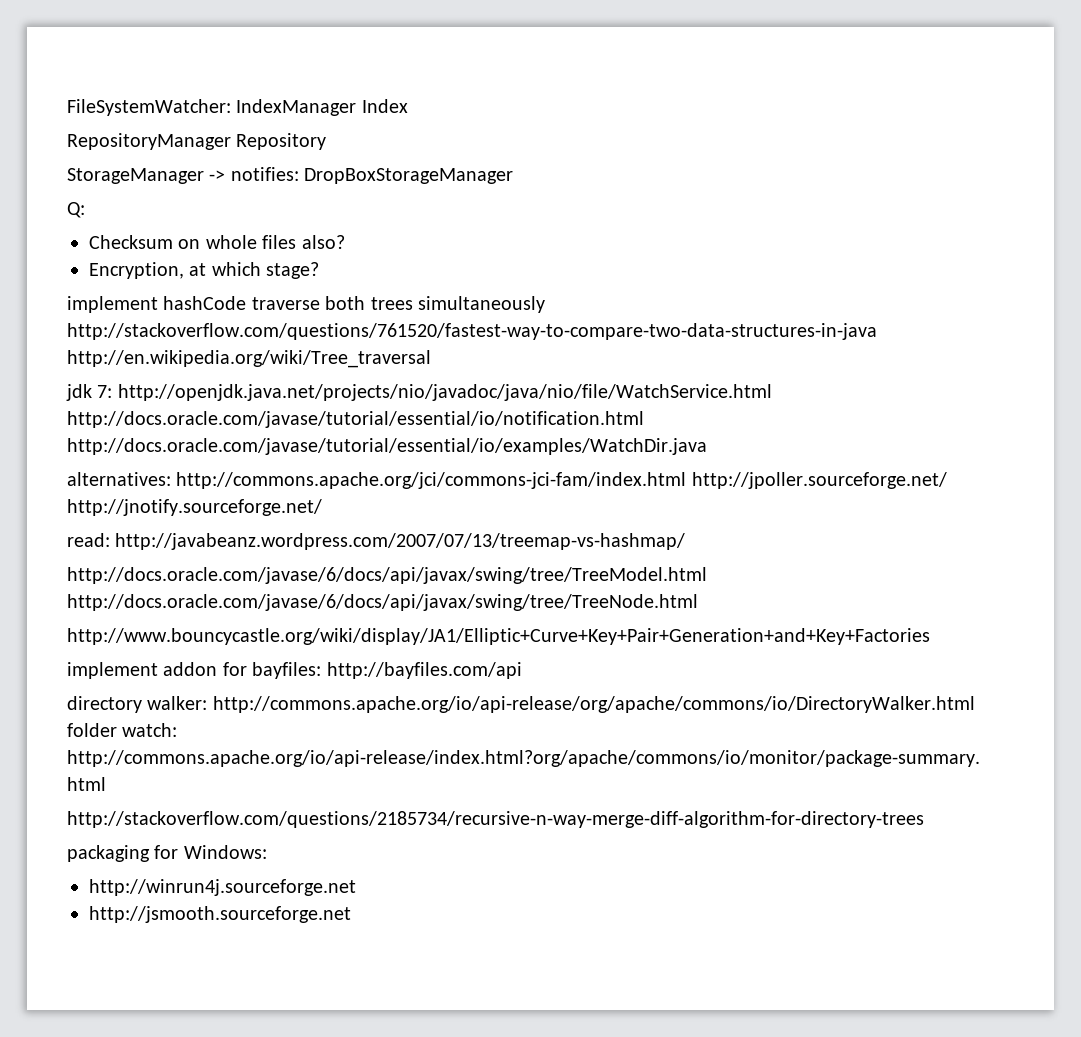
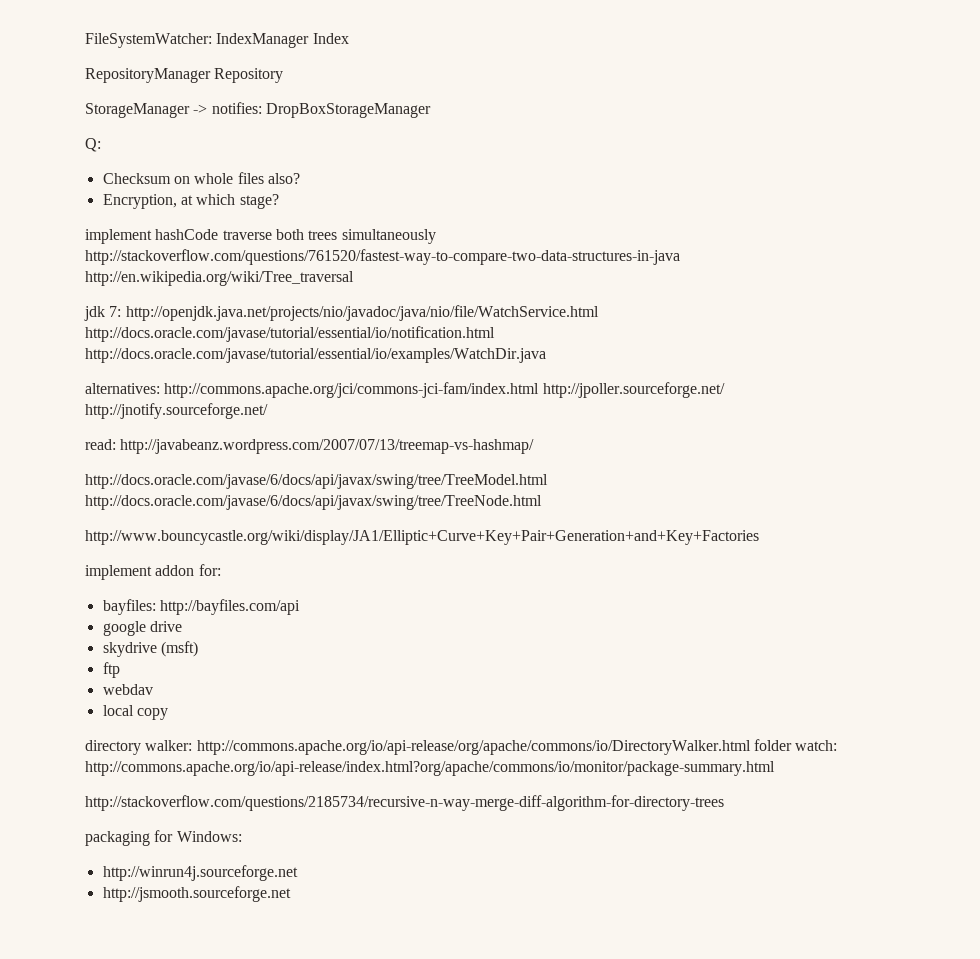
[222,662,247,676] for -> [198,564,221,576] for: //
(522, 670) none -> [102,621,182,636] [102,641,198,657] [102,662,120,678] [102,684,153,695] [102,705,168,720] // google drive // skydrive (msft) // ftp // webdav // local copy

